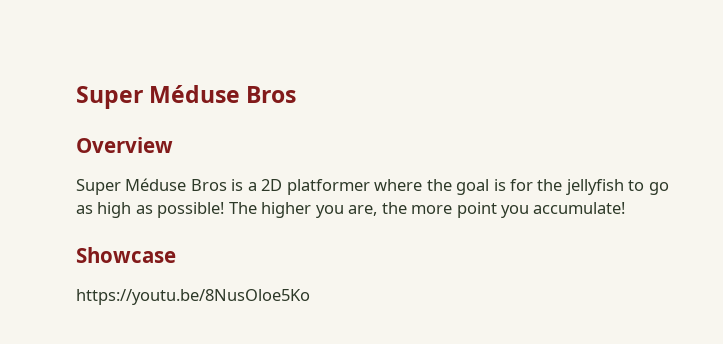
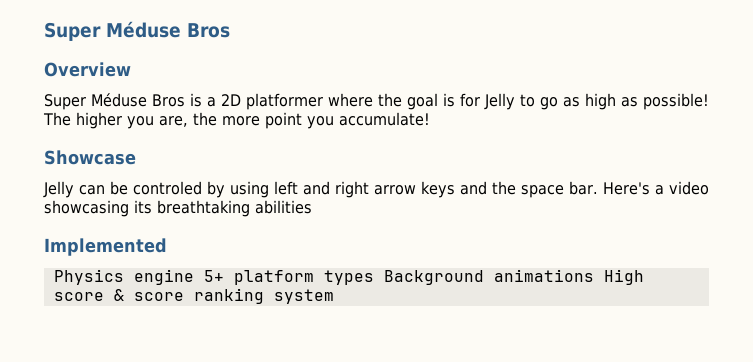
[537,179,624,195] the jellyfish -> [484,93,515,110] Jelly
[76,289,310,305] https://youtu.be/8NusOloe5Ko -> [43,181,709,198] [44,200,312,217] [44,238,167,256] [53,269,644,285] [53,288,334,304] Jelly can be controled by using left and right arrow keys and the space bar. Here's a video showcasing its breathtaking abilities // Implemented // Physics engine 5+ platform types Background animations High score & score ranking system

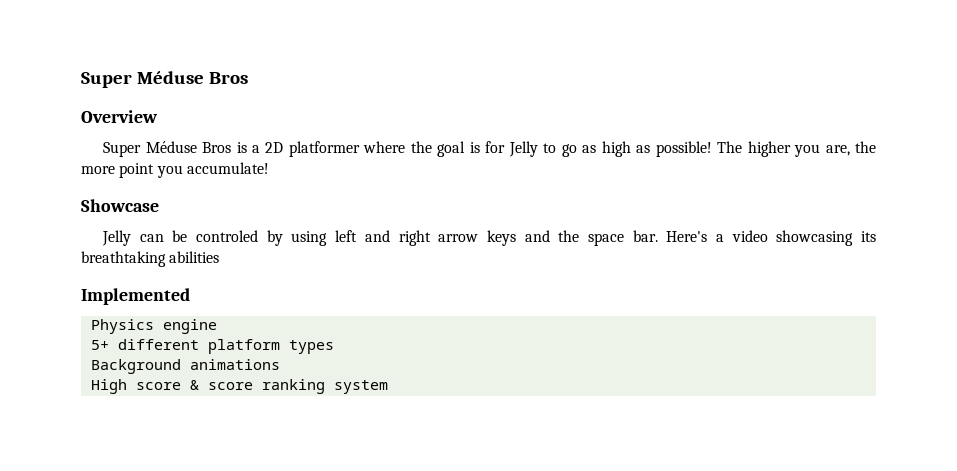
[203,270,224,282] 5+ -> [90,339,199,350] // 5+ different
(374, 277) none -> (334, 347) //
(594, 275) none -> (280, 364) //

